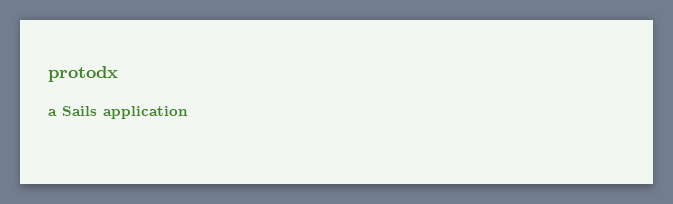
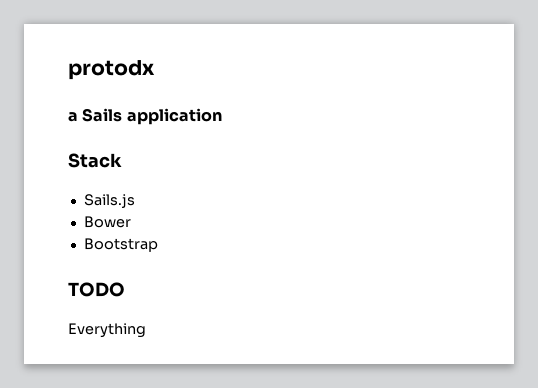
(188, 112) none -> [68,153,122,168] [83,194,135,208] [83,216,131,228] [83,238,158,252] [68,282,125,297] [68,323,146,338] // Stack // Sails.js // Bower // Bootstrap // TODO // Everything

